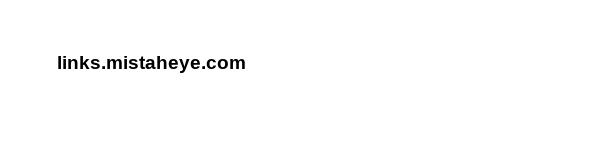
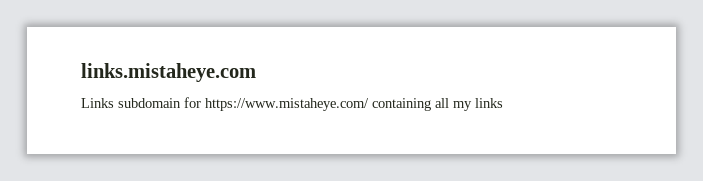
(246, 64) none -> [81,97,503,111] // Links subdomain for https://www.mistaheye.com/ containing all my links

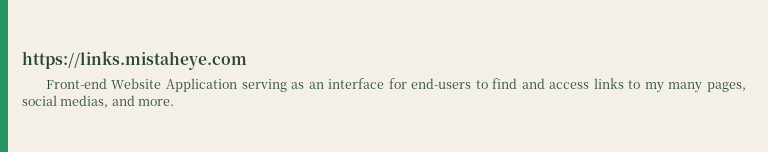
[81,63,256,82] [81,97,503,111] links.mistaheye.com // Links subdomain for https://www.mistaheye.com/ containing all my links -> [22,51,247,70] [45,78,746,93] [22,95,175,108] https://links.mistaheye.com // Front-end Website Application serving as an interface for end-users to find and access links to my many pages, social medias, and more.

